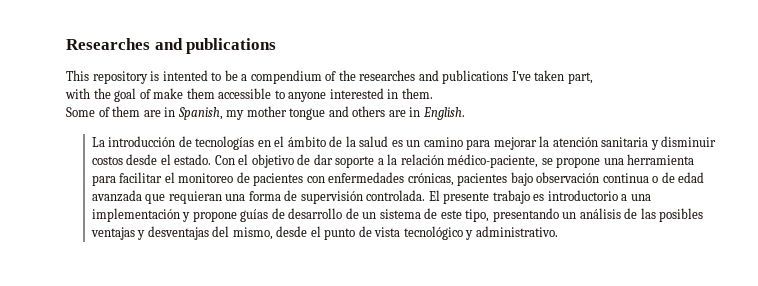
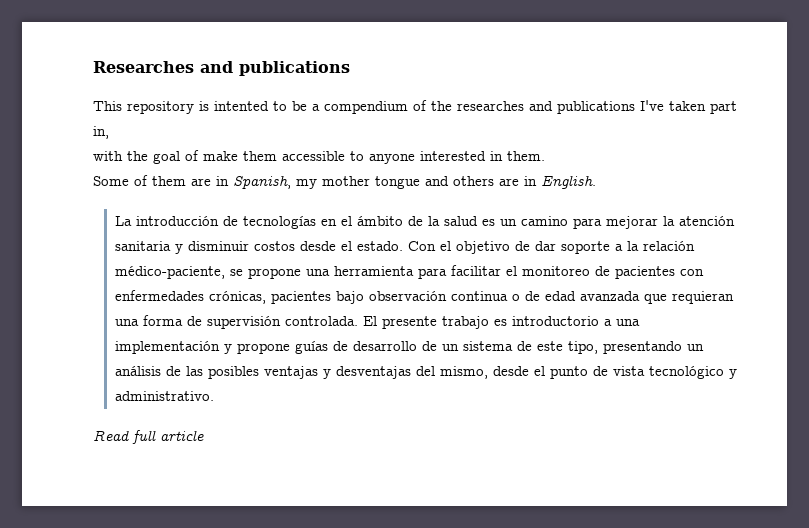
[567,72,593,84] part, -> [710,101,737,114] [93,126,109,139] part in,
(558, 231) none -> [93,430,204,444] // Read full article

